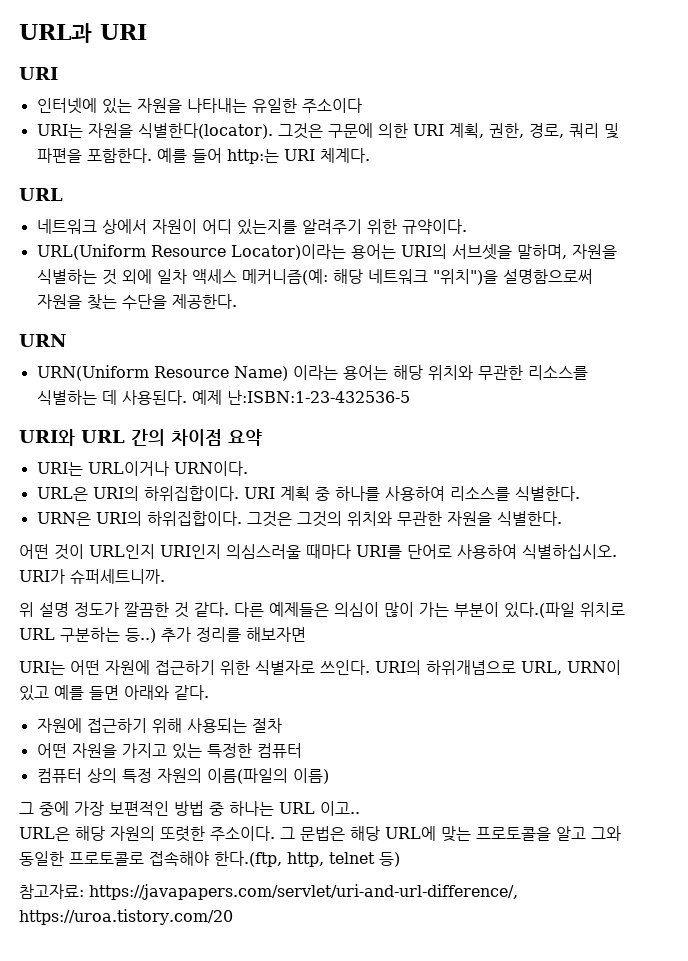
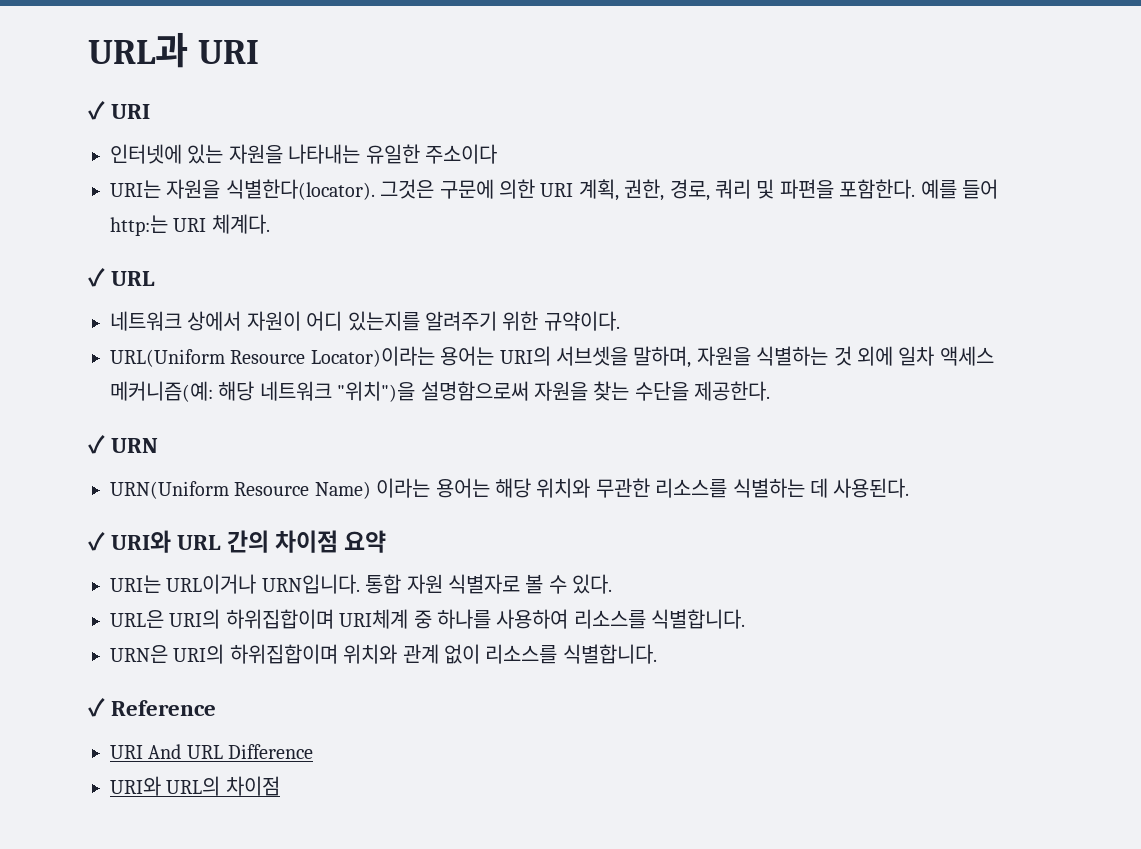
(147, 32) none -> [88,101,105,120] ✓
(370, 155) none -> [88,268,105,287] ✓
(237, 301) none -> [88,435,105,454] ✓
[191,390,410,405] 예제 난:ISBN:1-23-432536-5 // -> [88,532,105,551] // ✓
[173,461,248,476] URN이다. -> [261,574,613,594] URN입니다. 통합 자원 식별자로 볼 수 있다.
[143,486,310,501] 하위집합이다. URI 계획 -> [225,609,409,629] 하위집합이며 URI체계
[514,486,580,501] 식별한다. -> [651,609,746,629] 식별합니다.
[146,511,562,527] [19,544,617,560] [19,569,165,584] [19,602,625,618] [19,627,306,643] [19,660,621,675] [19,685,209,701] [36,718,282,733] [36,743,302,759] [36,768,329,784] [19,801,360,816] [19,826,621,842] [19,851,400,867] [19,884,518,900] [19,909,233,925] 하위집합이다. 그것은 그것의 위치와 무관한 자원을 식별한다. // 어떤 것이 URL인지 URI인지 의심스러울 때마다 URI를 단어로 사용하여 식별하십시오. URI가 슈퍼세트니까. // 위 설명 정도가 깔끔한 것 같다. 다른 예제들은 의심이 많이 가는 부분이 있다.(파일 위치로 URL 구분하는 등..) 추가 정리를 해보자면 // URI는 어떤 자원에 접근하기 위한 식별자로 쓰인다. URI의 하위개념으로 URL, URN이 있고 예를 들면 아래와 같다. // 자원에 접근하기 위해 사용되는 절차 // 어떤 자원을 가지고 있는 특정한 컴퓨터 // 컴퓨터 상의 특정 자원의 이름(파일의 이름) // 그 중에 가장 보편적인 방법 중 하나는 URL 이고.. // URL은 해당 자원의 또렷한 주소이다. 그 문법은 해당 URL에 맞는 프로토콜을 알고 그와 동일한 프로토콜로 접속해야 한다.(ftp, http, telnet 등) // 참고자료: https://javapapers.com/servlet/uri-and-url-difference/, https://uroa.tistory.com/20 -> [229,644,657,664] [88,698,217,717] [110,744,314,759] [110,776,280,796] 하위집합이며 위치와 관계 없이 리소스를 식별합니다. // ✓ Reference // URI And URL Difference // URI와 URL의 차이점

